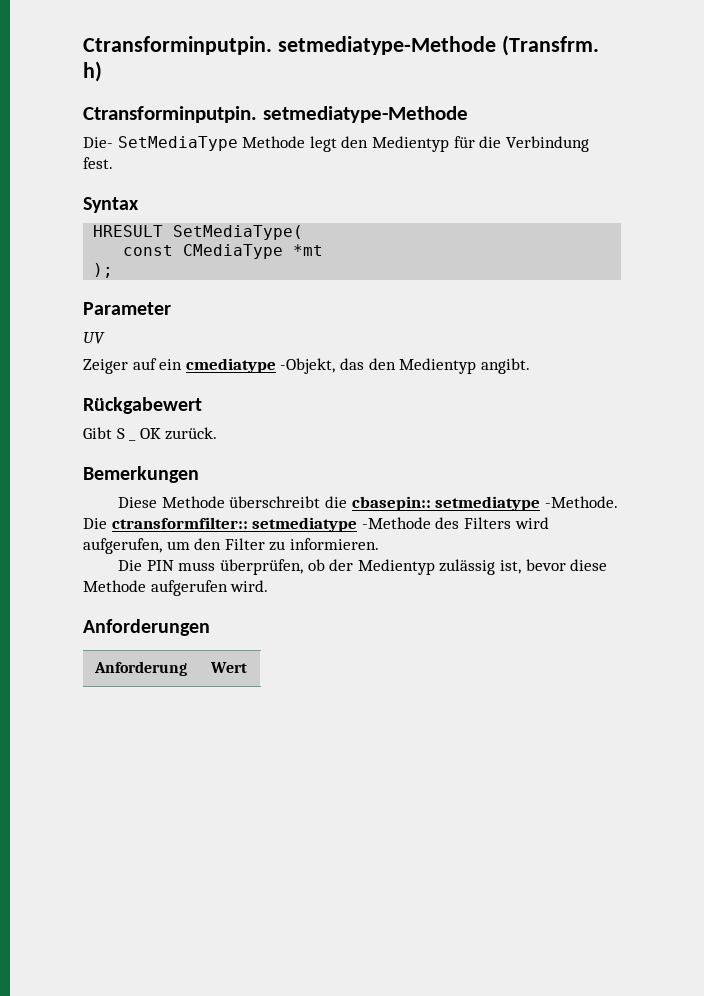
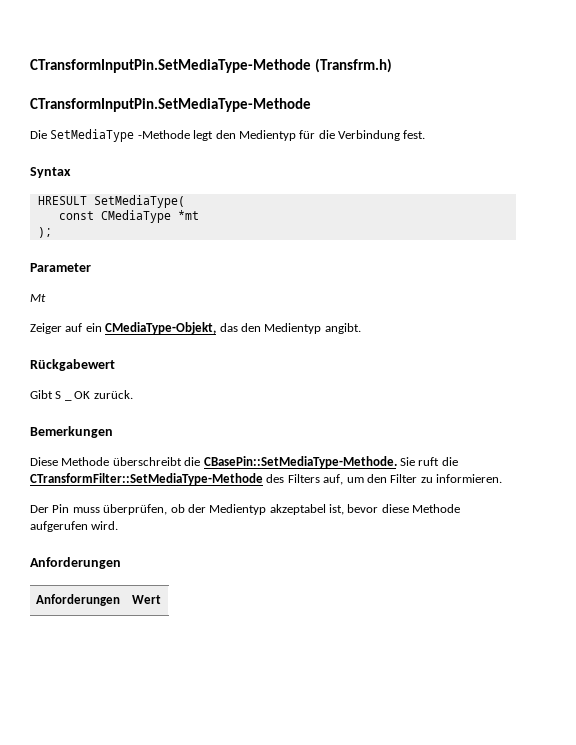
[83,35,599,56] [83,61,102,82] [83,106,468,123] [83,136,306,151] Ctransforminputpin. setmediatype-Methode (Transfrm. h) // Ctransforminputpin. setmediatype-Methode // Die- SetMediaType Methode -> [30,58,393,73] [30,98,311,112] [30,129,190,142] CTransformInputPin.SetMediaType-Methode (Transfrm.h) // CTransformInputPin.SetMediaType-Methode // Die SetMediaType -Methode
[83,332,105,344] UV -> [30,294,46,302] Mt
[185,358,336,374] cmediatype -Objekt, -> [105,322,217,334] CMediaType-Objekt,
[351,496,618,511] [83,517,549,532] [83,538,162,554] cbasepin:: setmediatype -Methode. Die ctransformfilter:: setmediatype -Methode des Filters wird aufgerufen, -> [203,456,458,468] [30,473,344,485] CBasePin::SetMediaType-Methode. Sie ruft die CTransformFilter::SetMediaType-Methode des Filters auf,
[118,560,174,571] Die PIN -> [30,504,70,513] Der Pin
[439,559,496,575] zulässig -> [269,504,326,515] akzeptabel
[93,661,187,676] Anforderung -> [35,594,120,606] Anforderungen

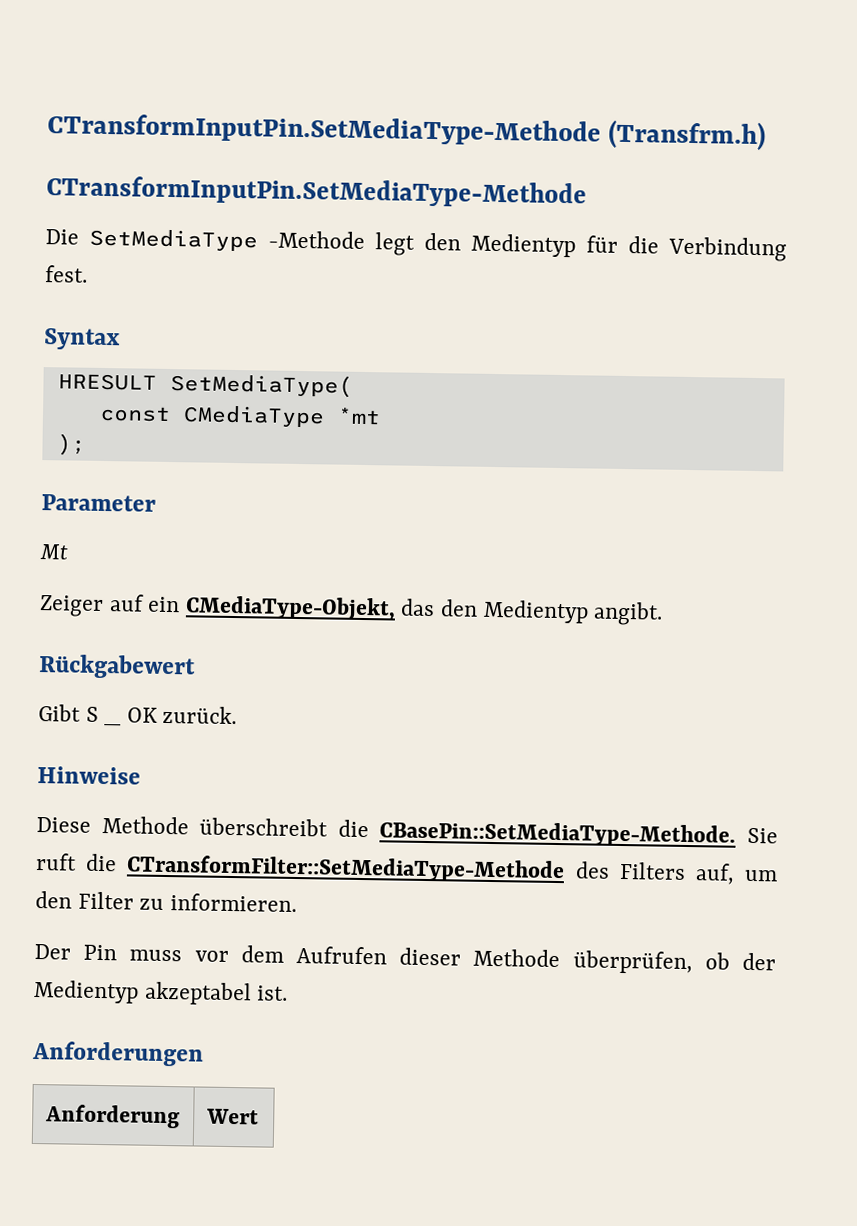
[30,426,113,438] Bemerkungen -> [37,766,141,785] Hinweise
(100, 510) none -> [194,945,561,968] vor dem Aufrufen dieser Methode
[329,504,461,515] [30,521,119,532] ist, bevor diese Methode aufgerufen wird. -> [257,985,289,1001] ist.
[35,594,120,606] Anforderungen -> [44,1104,180,1129] Anforderung

